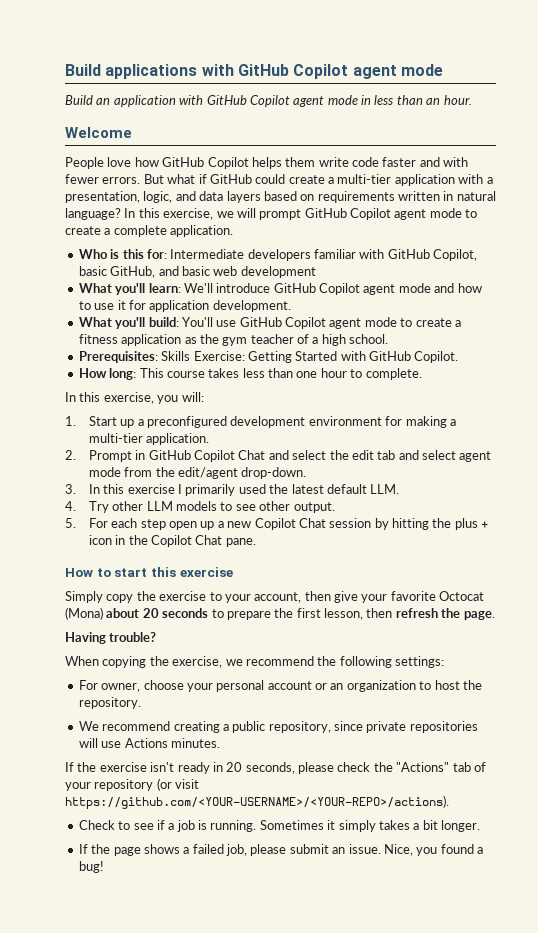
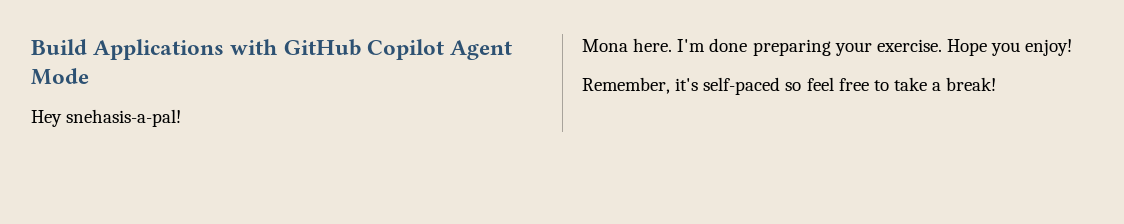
[65,64,443,79] [65,95,472,107] [65,127,132,138] [65,157,469,169] [65,174,493,186] [65,191,496,203] [65,208,478,220] [65,225,234,237] [78,249,478,261] [78,266,316,278] [78,283,482,295] [78,300,291,312] [78,317,461,329] [78,334,389,346] [78,351,459,363] [78,368,422,380] [65,392,204,404] [65,416,456,428] [88,433,210,445] [65,450,492,462] [88,467,307,479] [65,484,400,496] [65,501,335,513] [65,518,489,530] [88,535,256,547] [65,567,233,577] [65,591,485,603] [65,607,495,620] [65,632,157,644] [65,656,444,668] [78,680,482,692] [78,697,141,709] [78,721,478,733] [78,738,220,748] [65,762,486,774] [65,778,200,791] [65,795,449,809] [78,820,480,832] [78,844,483,856] [78,861,104,873] Build applications with GitHub Copilot agent mode // Build an application with GitHub Copilot agent mode in less than an hour. // Welcome // People love how GitHub Copilot helps them write code faster and with fewer errors. But what if GitHub could create a multi-tier application with a presentation, logic, and data layers based on requirements written in natural language? In this exercise, we will prompt GitHub Copilot agent mode to create a complete application. // Who is this for: Intermediate developers familiar with GitHub Copilot, basic GitHub, and basic web development // What you'll learn: We'll introduce GitHub Copilot agent mode and how to use it for application development. // What you'll build: You'll use GitHub Copilot agent mode to create a fitness application as the gym teacher of a high school. // Prerequisites: Skills Exercise: Getting Started with GitHub Copilot. // How long: This course takes less than one hour to complete. // In this exercise, you will: // 1. Start up a preconfigured development environment for making a multi-tier application. // 2. Prompt in GitHub Copilot Chat and select the edit tab and select agent mode from the edit/agent drop-down. // 3. In this exercise I primarily used the latest default LLM. // 4. Try other LLM models to see other output. // 5. For each step open up a new Copilot Chat session by hitting the plus + icon in the Copilot Chat pane. // How to start this exercise // Simply copy the exercise to your account, then give your favorite Octocat (Mona) about 20 seconds to prepare the first lesson, then refresh the page. // Having trouble? // When copying the exercise, we recommend the following settings: // For owner, choose your personal account or an organization to host the repository. // We recommend creating a public repository, since private repositories will use Actions minutes. // If the exercise isn't ready in 20 seconds, please check the "Actions" tab of your repository (or visit https://github.com/<YOUR-USERNAME>/<YOUR-REPO>/actions). // Check to see if a job is running. Sometimes it simply takes a bit longer. // If the page shows a failed job, please submit an issue. Nice, you found a bug! -> [31,39,513,60] [31,68,89,85] [31,109,182,127] [582,38,1073,56] [582,77,997,95] Build Applications with GitHub Copilot Agent Mode // Hey snehasis-a-pal! // Mona here. I'm done preparing your exercise. Hope you enjoy! // Remember, it's self-paced so feel free to take a break!

